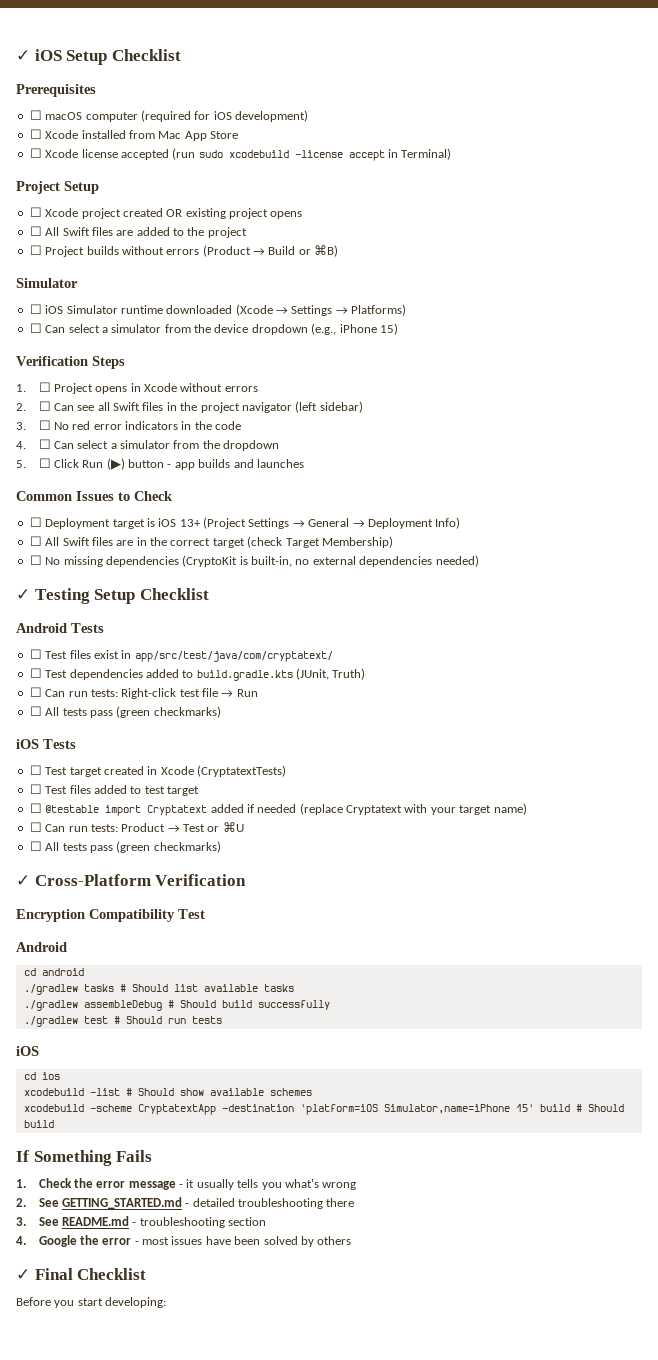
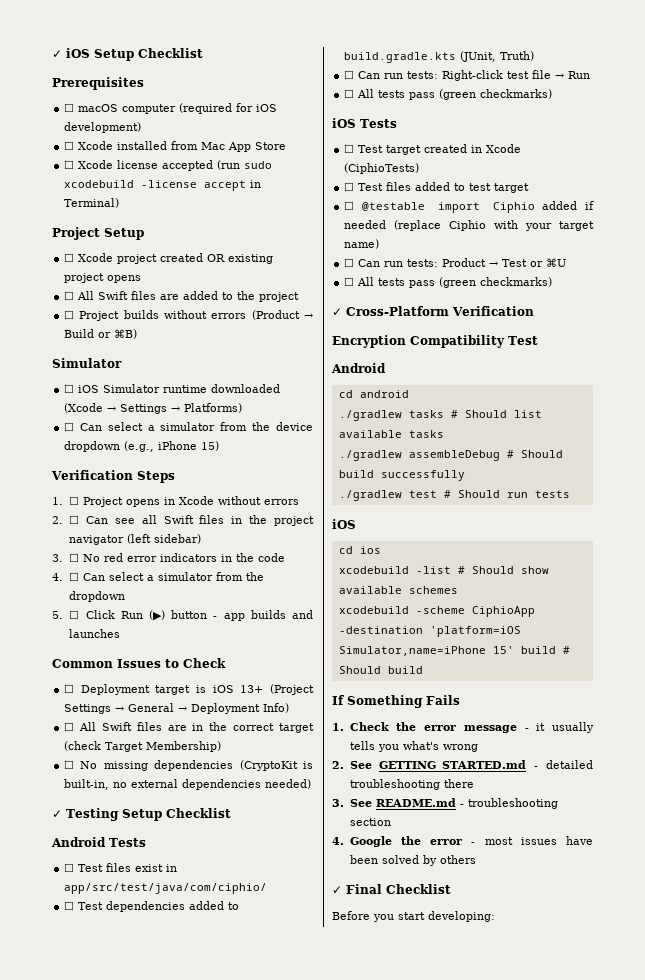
[134,651,333,662] app/src/test/java/com/cryptatext/ -> [64,883,268,894] app/src/test/java/com/ciphio/
[197,765,286,777] (CryptatextTests) -> [344,163,420,174] (CiphioTests)
[147,805,208,816] Cryptatext -> [492,202,535,213] Ciphio
[346,805,402,815] Cryptatext -> [449,220,487,231] Ciphio
[137,1104,216,1115] CryptatextApp -> [471,606,535,617] CiphioApp

